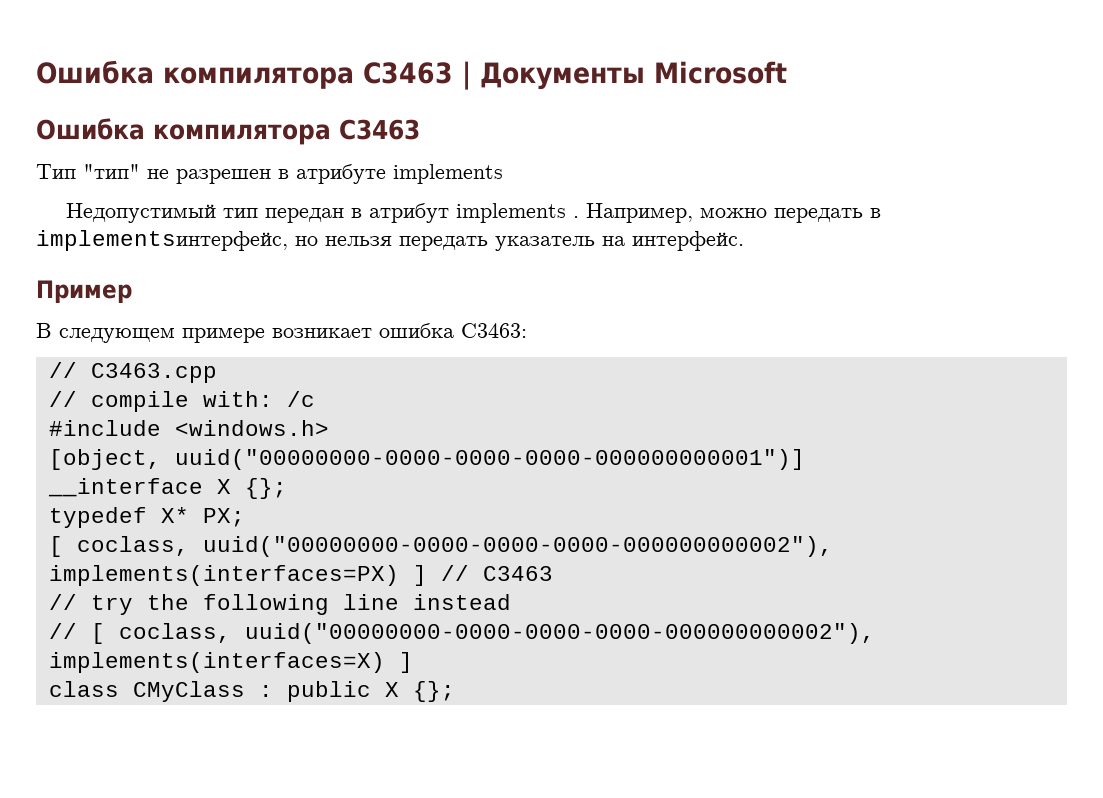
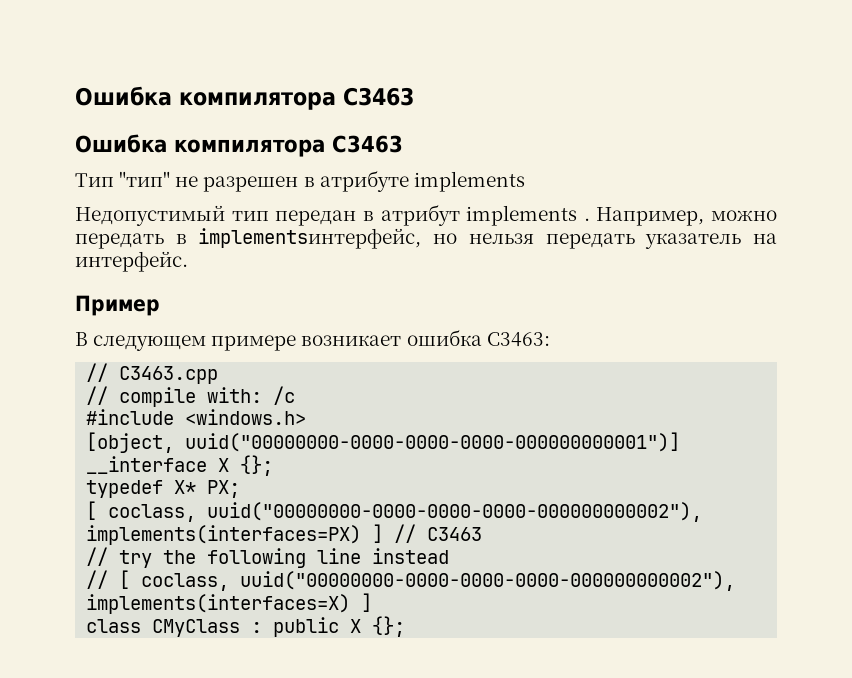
[36,60,787,90] Ошибка компилятора C3463 | Документы Microsoft -> [75,86,414,110] Ошибка компилятора C3463

